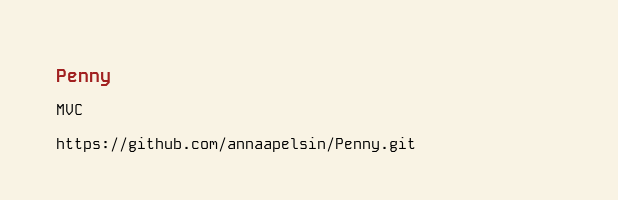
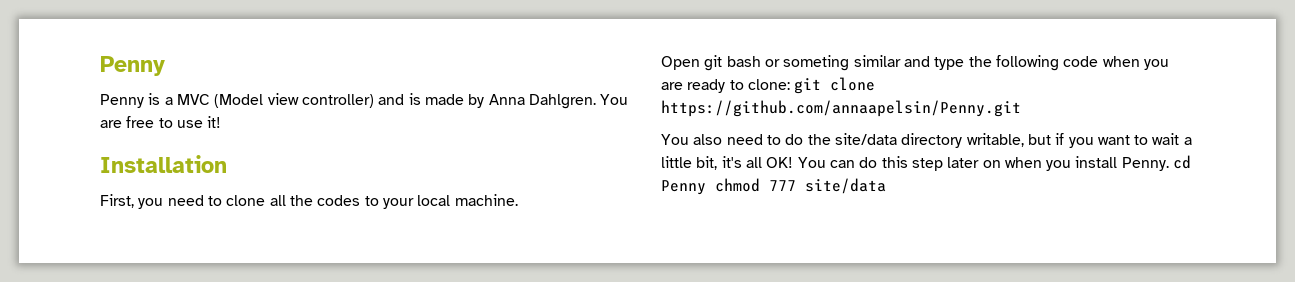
[56,104,83,115] [56,137,416,152] MVC // https://github.com/annaapelsin/Penny.git -> [100,93,629,109] [100,116,222,128] [100,155,227,173] [100,194,518,209] [661,55,1169,71] [661,77,876,94] [661,100,1021,117] [661,133,1192,148] [661,155,1192,171] [661,178,886,195] Penny is a MVC (Model view controller) and is made by Anna Dahlgren. You are free to use it! // Installation // First, you need to clone all the codes to your local machine. // Open git bash or someting similar and type the following code when you are ready to clone: git clone https://github.com/annaapelsin/Penny.git // You also need to do the site/data directory writable, but if you want to wait a little bit, it's all OK! You can do this step later on when you install Penny. cd Penny chmod 777 site/data

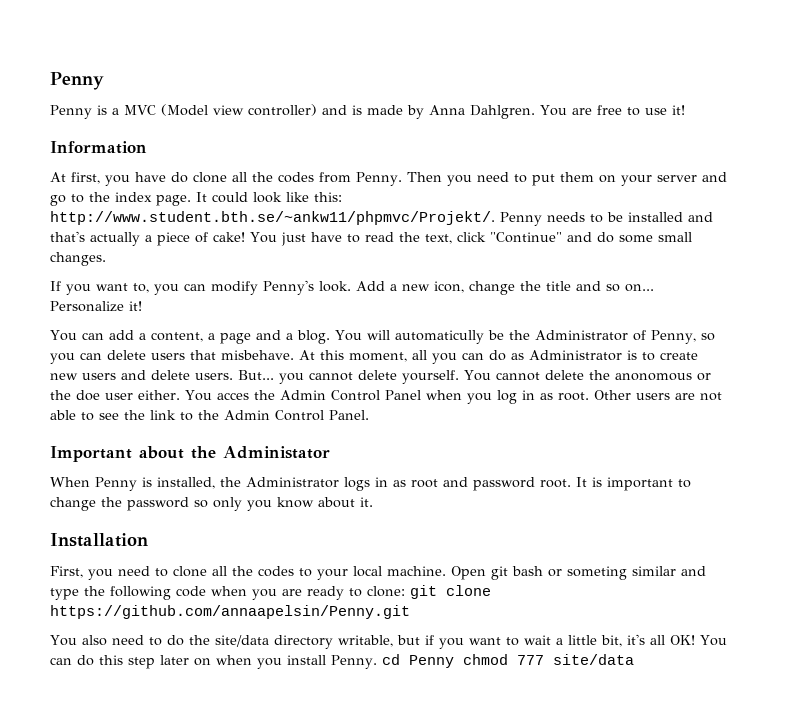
(222, 122) none -> [50,141,147,154] [50,172,727,186] [50,192,342,206] [50,211,713,226] [50,231,692,246] [50,252,106,266] [50,280,654,295] [50,301,142,312] [50,330,715,344] [50,350,698,364] [50,370,711,384] [50,390,722,404] [50,410,369,421] [50,446,330,462] [50,477,691,491] [50,497,373,511] // Information // At first, you have do clone all the codes from Penny. Then you need to put them on your server and go to the index page. It could look like this: http://www.student.bth.se/~ankw11/phpmvc/Projekt/. Penny needs to be installed and that's actually a piece of cake! You just have to read the text, click "Continue" and do some small changes. // If you want to, you can modify Penny's look. Add a new icon, change the title and so on... Personalize it! // You can add a content, a page and a blog. You will automaticully be the Administrator of Penny, so you can delete users that misbehave. At this moment, all you can do as Administrator is to create new users and delete users. But... you cannot delete yourself. You cannot delete the anonomous or the doe user either. You acces the Admin Control Panel when you log in as root. Other users are not able to see the link to the Admin Control Panel. // Important about the Administator // When Penny is installed, the Administrator logs in as root and password root. It is important to change the password so only you know about it.
(518, 200) // -> (446, 571) none

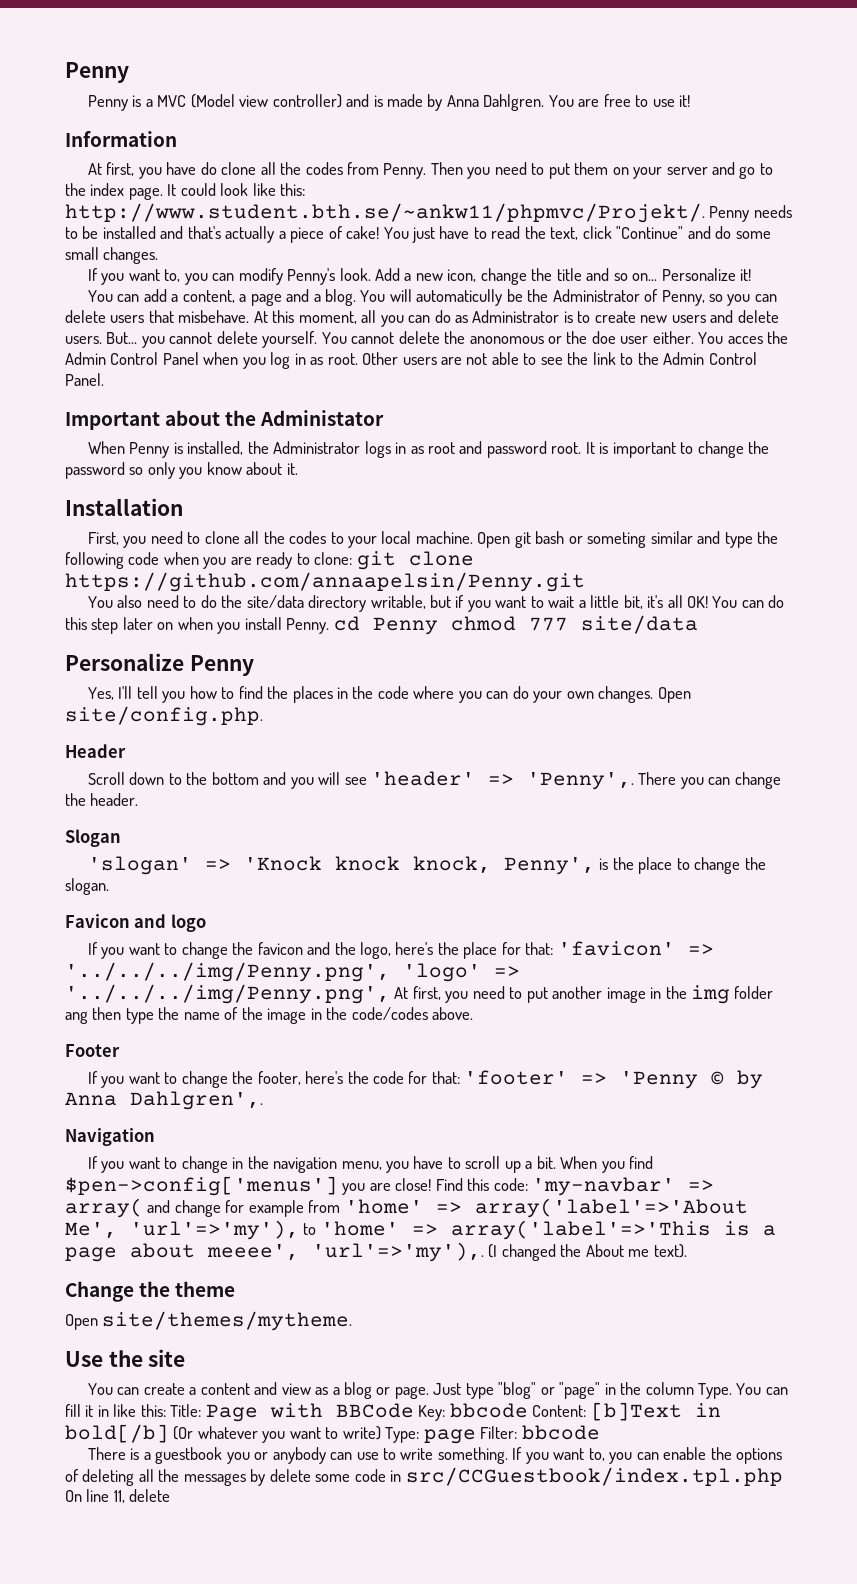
(634, 659) none -> [65,653,254,676] [87,686,691,703] [65,706,263,726] [65,744,126,758] [87,771,781,790] [65,793,139,806] [65,829,121,847] [87,856,766,875] [65,878,109,895] [65,914,206,932] [87,941,714,959] [65,962,520,982] [65,984,774,1004] [65,1007,474,1024] [65,1044,120,1057] [87,1070,764,1089] [65,1091,263,1110] [65,1128,155,1146] [87,1156,654,1173] [65,1176,715,1196] [65,1198,748,1218] [65,1220,776,1240] [65,1242,687,1262] [65,1281,236,1302] [65,1311,353,1331] [65,1349,186,1367] [87,1382,788,1399] [65,1402,721,1422] [65,1424,600,1444] [87,1447,782,1464] [65,1467,783,1486] [65,1489,171,1503] // Personalize Penny // Yes, I'll tell you how to find the places in the code where you can do your own changes. Open site/config.php. // Header // Scroll down to the bottom and you will see 'header' => 'Penny',. There you can change the header. // Slogan // 'slogan' => 'Knock knock knock, Penny', is the place to change the slogan. // Favicon and logo // If you want to change the favicon and the logo, here's the place for that: 'favicon' => '../../../img/Penny.png', 'logo' => '../../../img/Penny.png', At first, you need to put another image in the img folder ang then type the name of the image in the code/codes above. // Footer // If you want to change the footer, here's the code for that: 'footer' => 'Penny © by Anna Dahlgren',. // Navigation // If you want to change in the navigation menu, you have to scroll up a bit. When you find $pen->config['menus'] you are close! Find this code: 'my-navbar' => array( and change for example from 'home' => array('label'=>'About Me', 'url'=>'my'), to 'home' => array('label'=>'This is a page about meeee', 'url'=>'my'),. (I changed the About me text). // Change the theme // Open site/themes/mytheme. // Use the site // You can create a content and view as a blog or page. Just type "blog" or "page" in the column Type. You can fill it in like this: Title: Page with BBCode Key: bbcode Content: [b]Text in bold[/b] (Or whatever you want to write) Type: page Filter: bbcode // There is a guestbook you or anybody can use to write something. If you want to, you can enable the options of deleting all the messages by delete some code in src/CCGuestbook/index.tpl.php On line 11, delete

